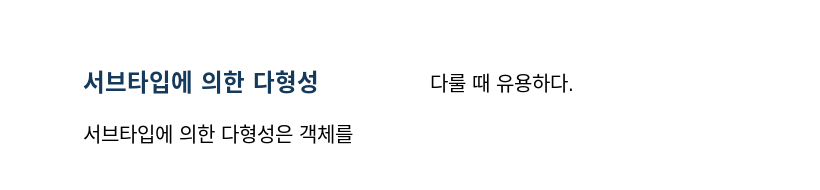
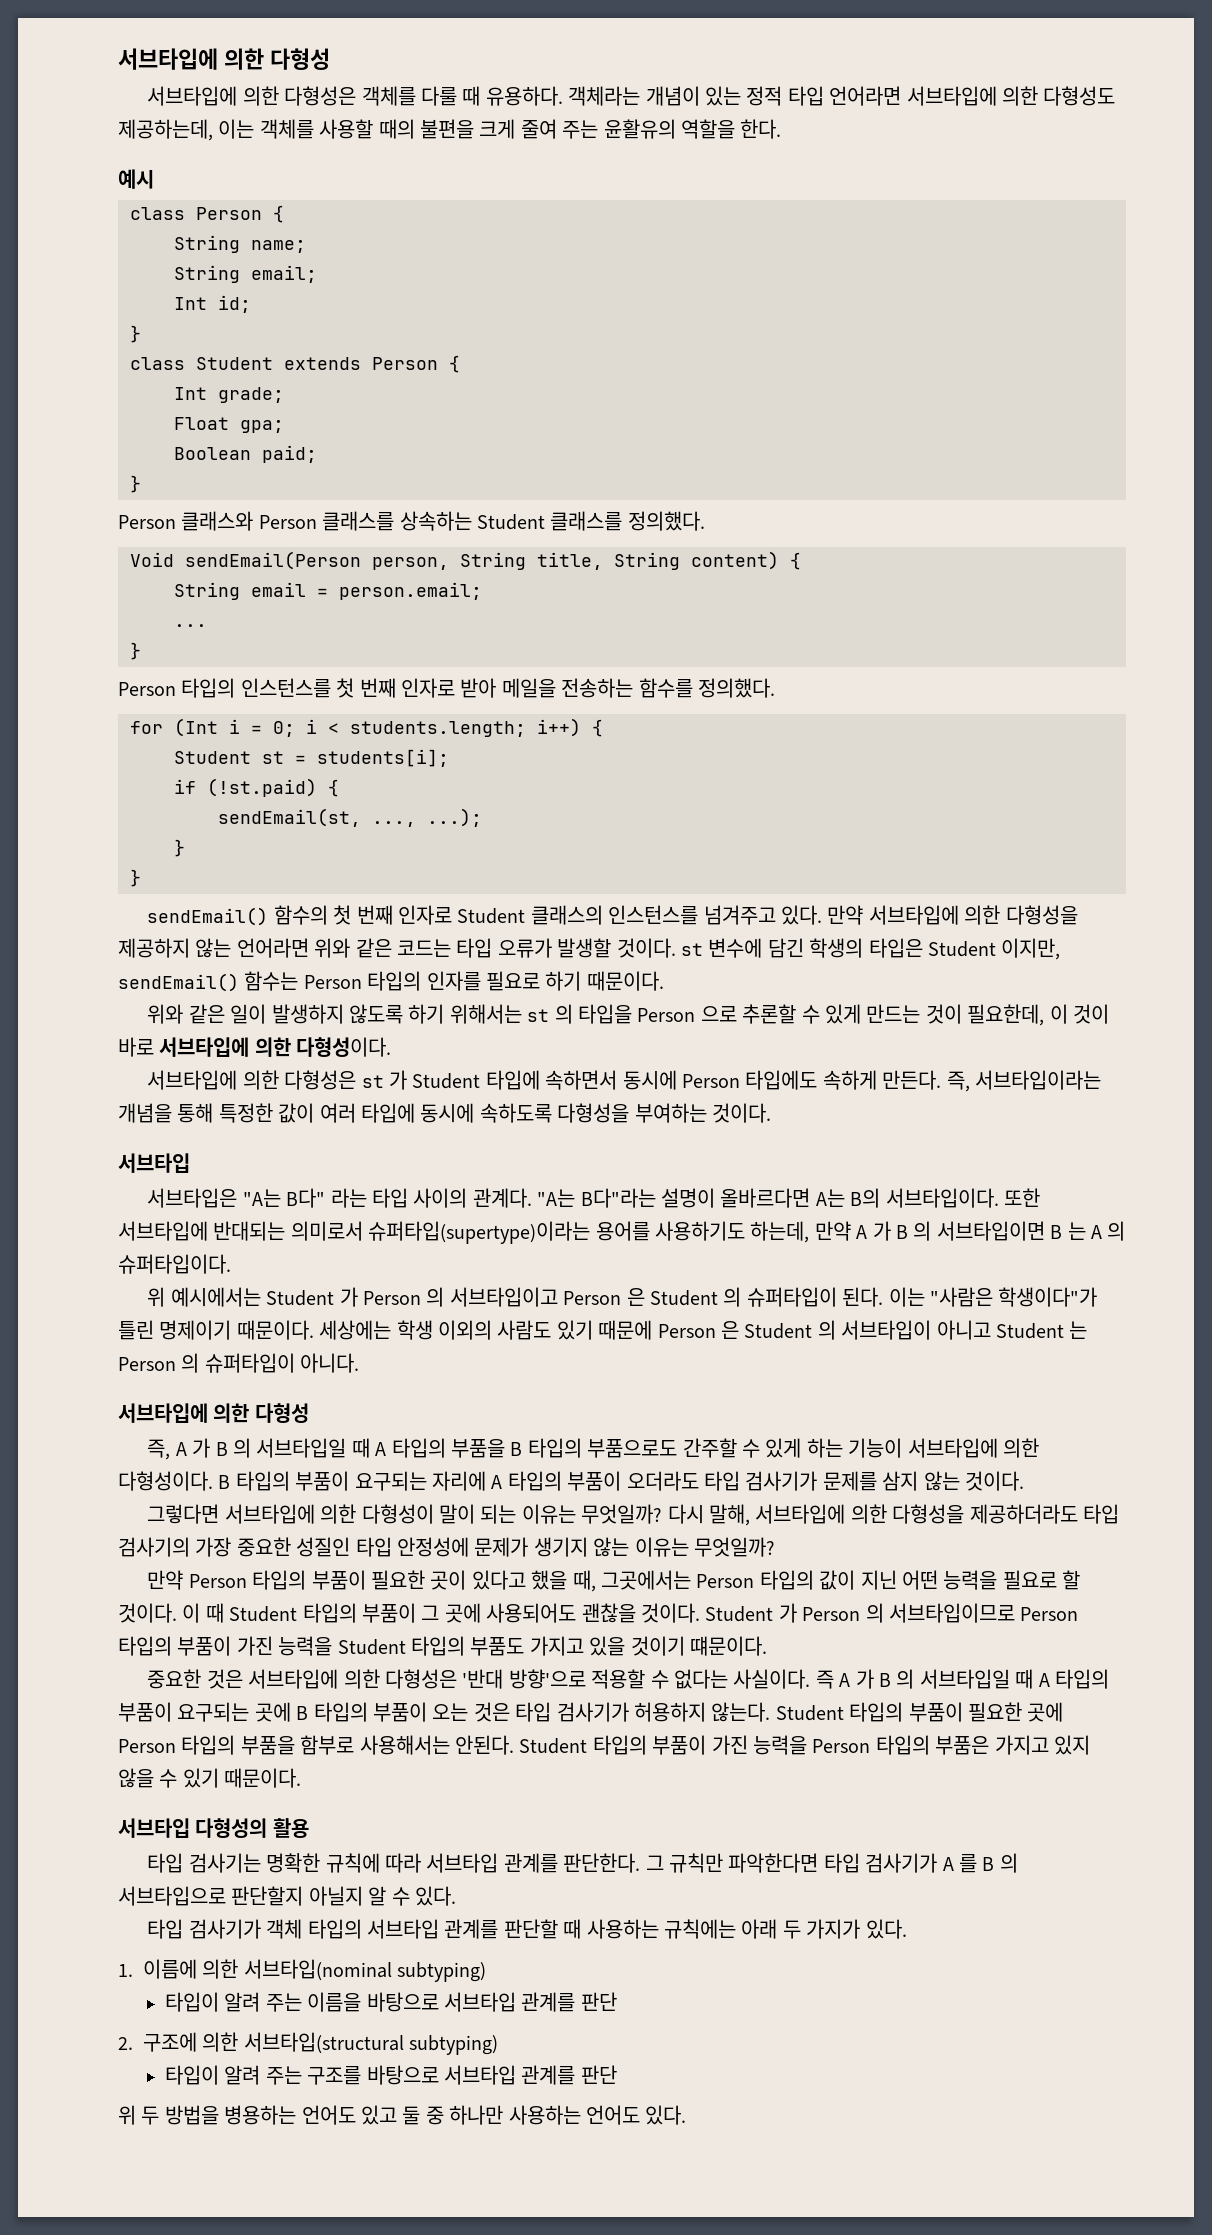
(574, 83) none -> [568,86,1116,106] [118,119,782,141] [118,169,154,189] [130,205,284,223] [174,235,306,253] [174,265,317,283] [174,295,251,313] [130,325,141,343] [130,355,460,373] [174,387,284,403] [174,417,284,433] [174,445,317,463] [130,475,141,493] [118,511,705,531] [130,551,801,570] [174,582,482,600] [174,624,207,627] [130,642,141,660] [118,678,775,698] [130,718,603,737] [174,749,449,767] [174,778,339,797] [218,808,482,827] [174,839,185,857] [130,869,141,887] [147,905,1078,926] [118,938,1061,960] [118,971,664,992] [147,1004,1110,1026] [118,1037,392,1057] [147,1070,1102,1092] [118,1103,771,1123] [118,1153,190,1173] [147,1188,1041,1208] [118,1221,1126,1244] [118,1254,231,1274] [147,1287,1098,1307] [118,1320,1088,1340] [118,1353,360,1373] [118,1403,309,1423] [147,1438,1040,1460] [118,1471,1024,1491] [147,1504,1120,1526] [118,1537,775,1557] [147,1570,1081,1592] [118,1603,1079,1623] [118,1636,767,1656] [147,1669,1110,1689] [118,1702,1064,1722] [118,1735,1090,1755] [118,1768,302,1788] [118,1818,309,1838] [147,1853,1018,1873] [118,1886,456,1906] [147,1919,907,1939] [118,1959,487,1982] [164,1992,617,2012] [118,2032,499,2055] [164,2065,617,2085] [118,2105,687,2125] 객체라는 개념이 있는 정적 타입 언어라면 서브타입에 의한 다형성도 제공하는데, 이는 객체를 사용할 때의 불편을 크게 줄여 주는 윤활유의 역할을 한다. // 예시 // class Person { // String name; // String email; // Int id; // } // class Student extends Person { // Int grade; // Float gpa; // Boolean paid; // } // Person 클래스와 Person 클래스를 상속하는 Student 클래스를 정의했다. // Void sendEmail(Person person, String title, String content) { // String email = person.email; // ... // } // Person 타입의 인스턴스를 첫 번째 인자로 받아 메일을 전송하는 함수를 정의했다. // for (Int i = 0; i < students.length; i++) { // Student st = students[i]; // if (!st.paid) { // sendEmail(st, ..., ...); // } // } // sendEmail() 함수의 첫 번째 인자로 Student 클래스의 인스턴스를 넘겨주고 있다. 만약 서브타입에 의한 다형성을 제공하지 않는 언어라면 위와 같은 코드는 타입 오류가 발생할 것이다. st 변수에 담긴 학생의 타입은 Student 이지만, sendEmail() 함수는 Person 타입의 인자를 필요로 하기 때문이다. // 위와 같은 일이 발생하지 않도록 하기 위해서는 st 의 타입을 Person 으로 추론할 수 있게 만드는 것이 필요한데, 이 것이 바로 서브타입에 의한 다형성이다. // 서브타입에 의한 다형성은 st 가 Student 타입에 속하면서 동시에 Person 타입에도 속하게 만든다. 즉, 서브타입이라는 개념을 통해 특정한 값이 여러 타입에 동시에 속하도록 다형성을 부여하는 것이다. // 서브타입 // 서브타입은 "A는 B다" 라는 타입 사이의 관계다. "A는 B다"라는 설명이 올바르다면 A는 B의 서브타입이다. 또한 서브타입에 반대되는 의미로서 슈퍼타입(supertype)이라는 용어를 사용하기도 하는데, 만약 A 가 B 의 서브타입이면 B 는 A 의 슈퍼타입이다. // 위 예시에서는 Student 가 Person 의 서브타입이고 Person 은 Student 의 슈퍼타입이 된다. 이는 "사람은 학생이다"가 틀린 명제이기 때문이다. 세상에는 학생 이외의 사람도 있기 때문에 Person 은 Student 의 서브타입이 아니고 Student 는 Person 의 슈퍼타입이 아니다. // 서브타입에 의한 다형성 // 즉, A 가 B 의 서브타입일 때 A 타입의 부품을 B 타입의 부품으로도 간주할 수 있게 하는 기능이 서브타입에 의한 다형성이다. B 타입의 부품이 요구되는 자리에 A 타입의 부품이 오더라도 타입 검사기가 문제를 삼지 않는 것이다. // 그렇다면 서브타입에 의한 다형성이 말이 되는 이유는 무엇일까? 다시 말해, 서브타입에 의한 다형성을 제공하더라도 타입 검사기의 가장 중요한 성질인 타입 안정성에 문제가 생기지 않는 이유는 무엇일까? // 만약 Person 타입의 부품이 필요한 곳이 있다고 했을 때, 그곳에서는 Person 타입의 값이 지닌 어떤 능력을 필요로 할 것이다. 이 때 Student 타입의 부품이 그 곳에 사용되어도 괜찮을 것이다. Student 가 Person 의 서브타입이므로 Person 타입의 부품이 가진 능력을 Student 타입의 부품도 가지고 있을 것이기 떄문이다. // 중요한 것은 서브타입에 의한 다형성은 '반대 방향'으로 적용할 수 없다는 사실이다. 즉 A 가 B 의 서브타입일 때 A 타입의 부품이 요구되는 곳에 B 타입의 부품이 오는 것은 타입 검사기가 허용하지 않는다. Student 타입의 부품이 필요한 곳에 Person 타입의 부품을 함부로 사용해서는 안된다. Student 타입의 부품이 가진 능력을 Person 타입의 부품은 가지고 있지 않을 수 있기 때문이다. // 서브타입 다형성의 활용 // 타입 검사기는 명확한 규칙에 따라 서브타입 관계를 판단한다. 그 규칙만 파악한다면 타입 검사기가 A 를 B 의 서브타입으로 판단할지 아닐지 알 수 있다. // 타입 검사기가 객체 타입의 서브타입 관계를 판단할 때 사용하는 규칙에는 아래 두 가지가 있다. // 1. 이름에 의한 서브타입(nominal subtyping) // 타입이 알려 주는 이름을 바탕으로 서브타입 관계를 판단 // 2. 구조에 의한 서브타입(structural subtyping) // 타입이 알려 주는 구조를 바탕으로 서브타입 관계를 판단 // 위 두 방법을 병용하는 언어도 있고 둘 중 하나만 사용하는 언어도 있다.

